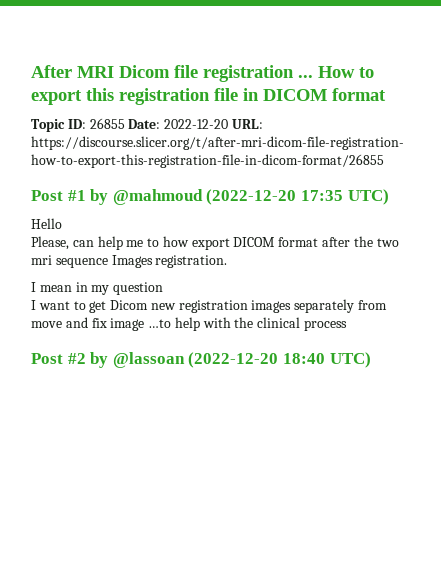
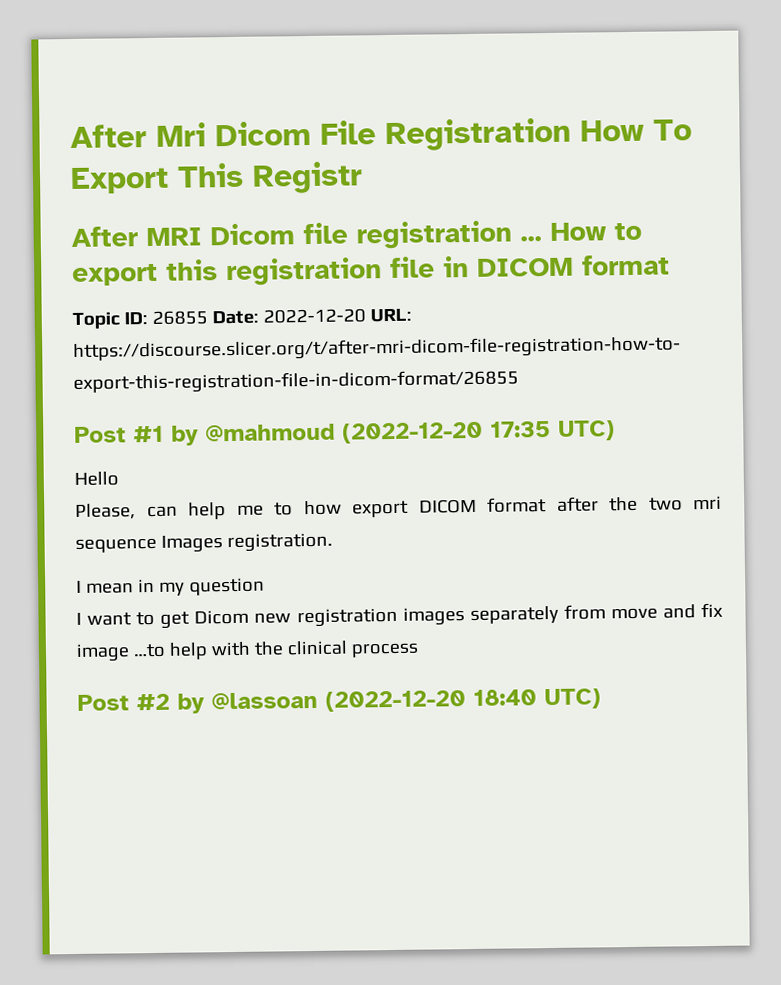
[31,65,72,78] After -> [70,117,692,152] [70,161,363,194] [71,226,138,247] After Mri Dicom File Registration How To Export This Registr // After

